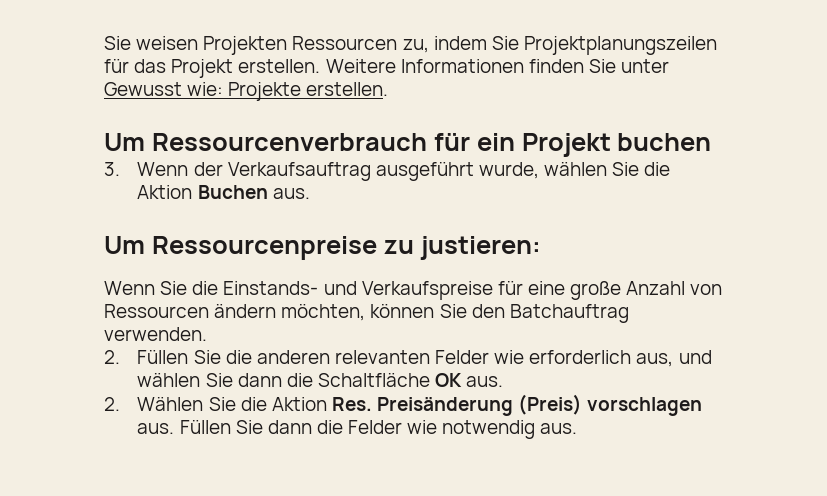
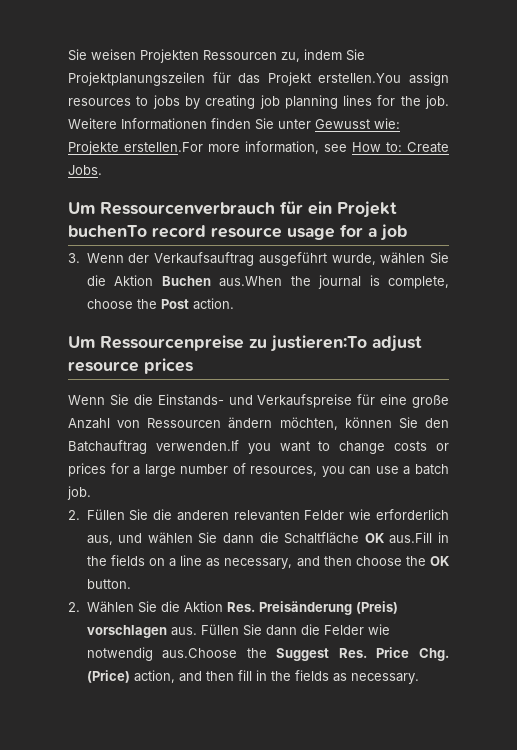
[238,59,321,73] erstellen. -> [318,72,449,86] [68,95,450,109] erstellen.You assign resources to jobs by creating job planning lines for the job.
[306,82,389,96] erstellen. -> [124,141,449,154] [68,165,102,175] erstellen.For more information, see How to: Create Jobs.
[617,133,712,151] buchen -> [68,224,407,241] buchenTo record resource usage for a job
[272,188,310,199] aus. -> [219,275,449,289] [86,298,234,310] aus.When the journal is complete, choose the Post action.
[419,236,541,260] justieren: -> [270,335,422,352] [68,358,193,374] justieren:To adjust resource prices
[104,327,207,341] verwenden. -> [155,440,449,454] [68,463,449,477] [67,486,91,500] verwenden.If you want to change costs or prices for a large number of resources, you can use a batch job.
[466,376,504,387] aus. -> [389,532,450,544] [86,555,450,569] [86,579,131,589] aus.Fill in the fields on a line as necessary, and then choose the OK button.
[540,423,578,434] aus. -> [162,647,449,661] [86,670,419,684] aus.Choose the Suggest Res. Price Chg. (Price) action, and then fill in the fields as necessary.

